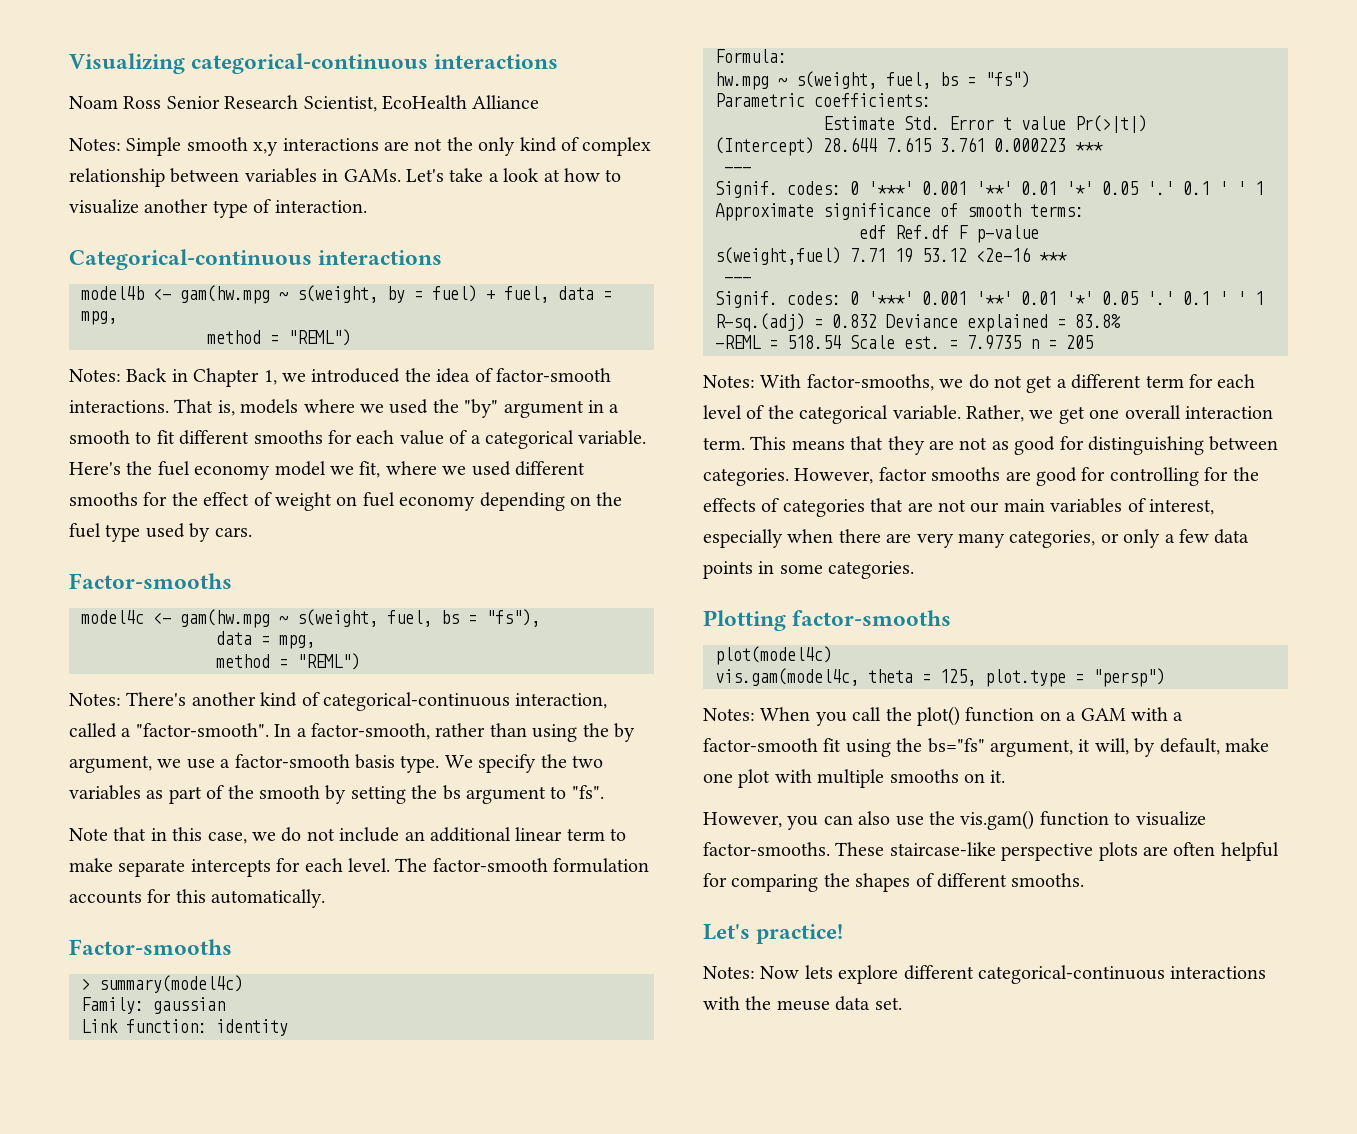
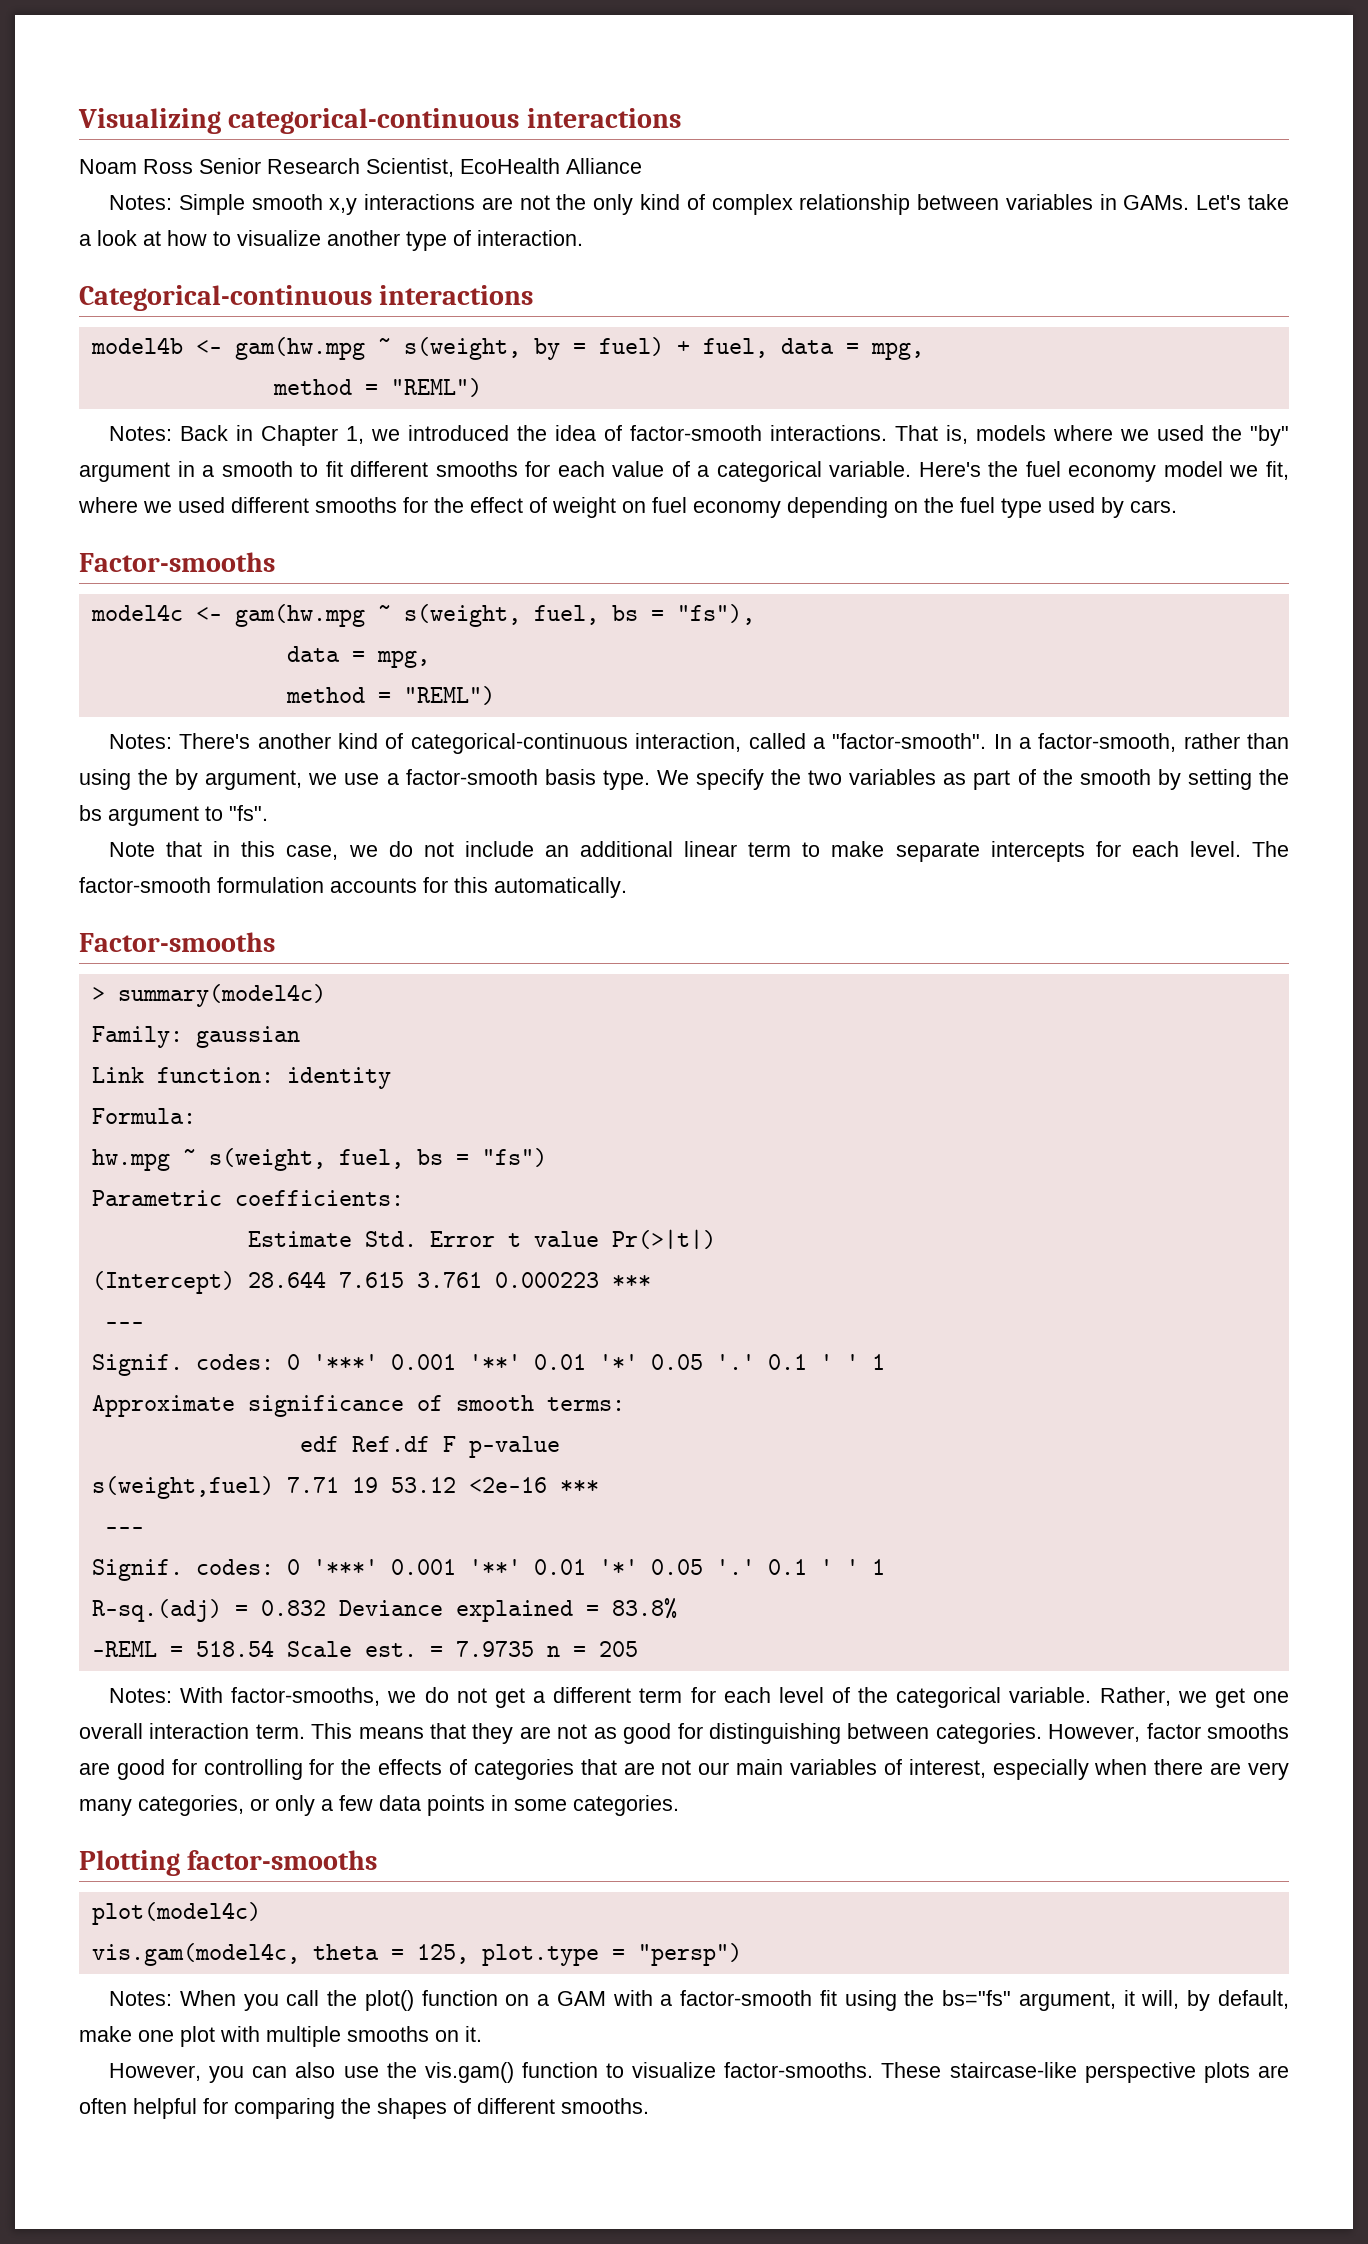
[703,924,844,944] [703,965,1267,984] [703,996,902,1011] // Let's practice! // Notes: Now lets explore different categorical-continuous interactions with the meuse data set. -> (649, 2106) none

